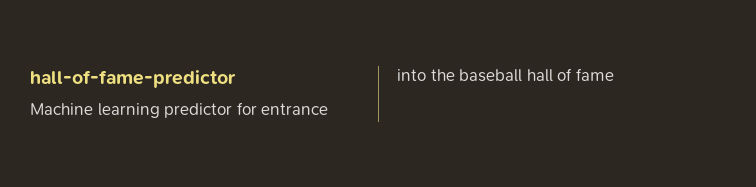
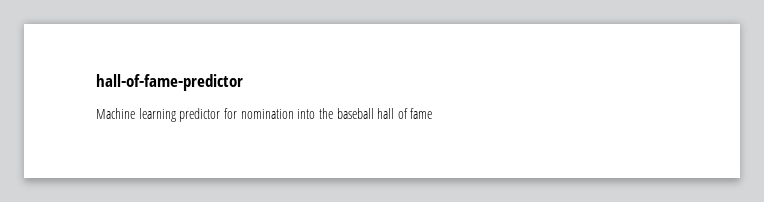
[261,103,329,115] entrance -> [240,109,294,119] nomination

